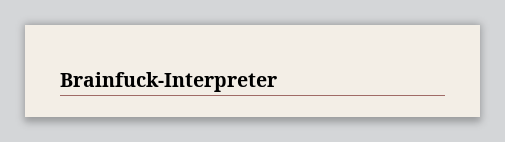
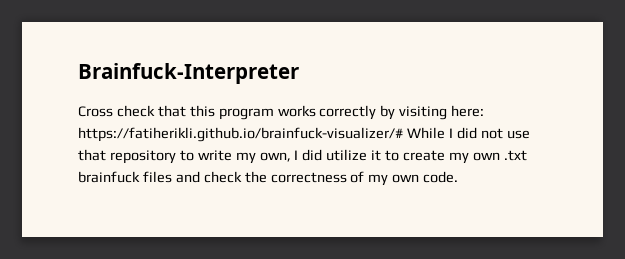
(277, 82) none -> [78,105,485,120] [78,127,530,142] [78,149,527,164] [78,171,459,186] // Cross check that this program works correctly by visiting here: https://fatiherikli.github.io/brainfuck-visualizer/# While I did not use that repository to write my own, I did utilize it to create my own .txt brainfuck files and check the correctness of my own code.

